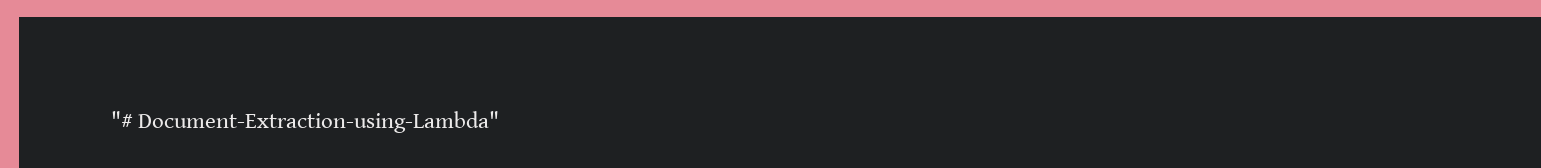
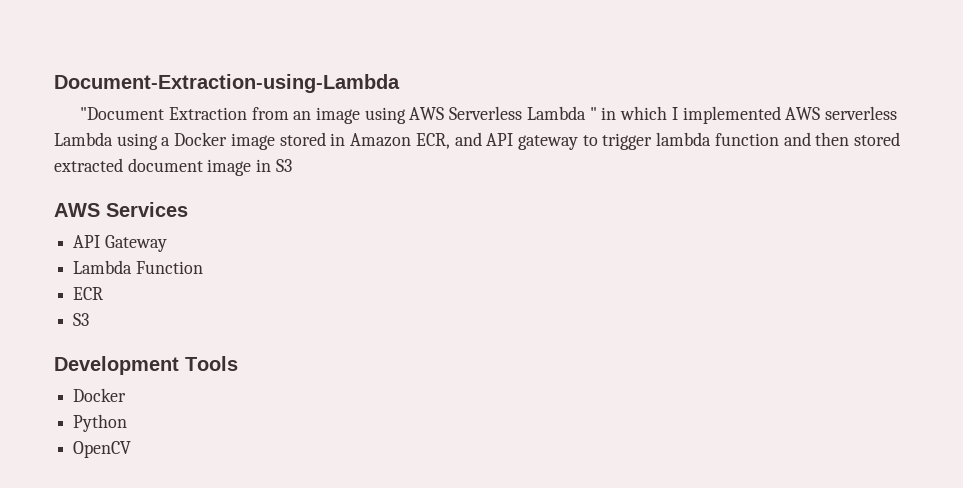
[111,111,500,133] "# Document-Extraction-using-Lambda" -> [54,74,400,93] [80,106,897,124] [54,132,901,150] [54,158,292,176] [54,202,188,217] [73,235,167,252] [73,260,203,274] [73,287,104,300] [73,313,90,326] [54,356,238,375] [73,388,127,402] [73,414,128,432] [73,441,132,458] Document-Extraction-using-Lambda // "Document Extraction from an image using AWS Serverless Lambda " in which I implemented AWS serverless Lambda using a Docker image stored in Amazon ECR, and API gateway to trigger lambda function and then stored extracted document image in S3 // AWS Services // API Gateway // Lambda Function // ECR // S3 // Development Tools // Docker // Python // OpenCV

